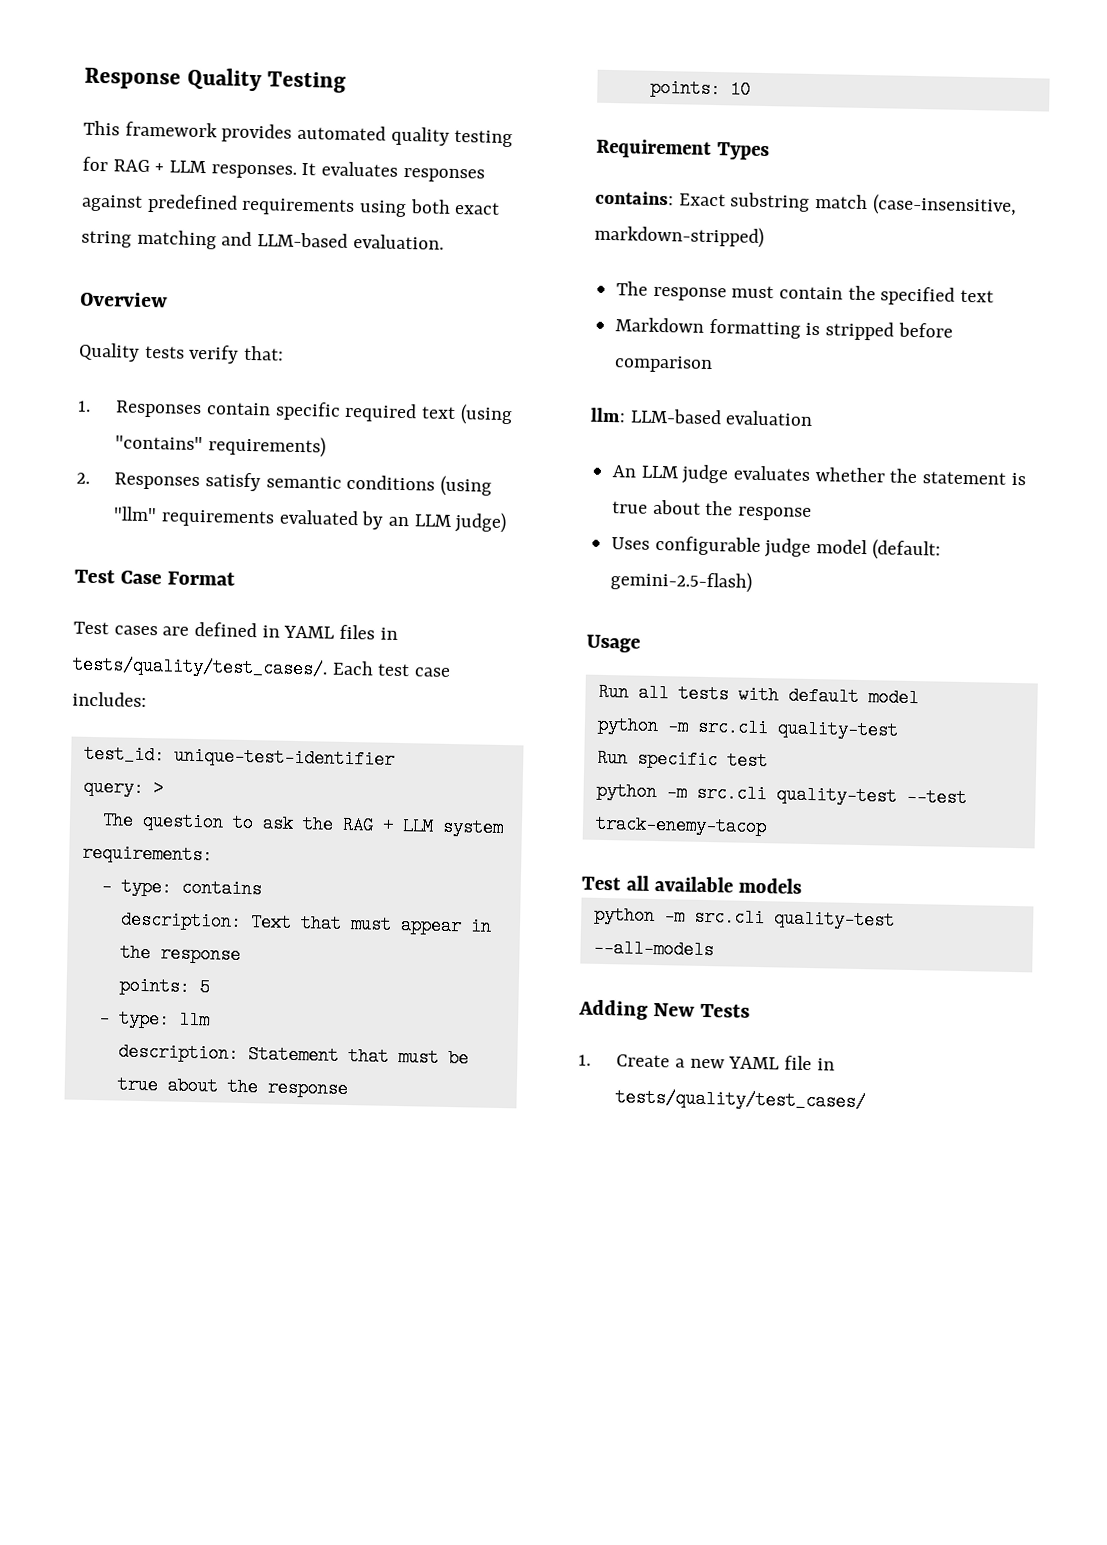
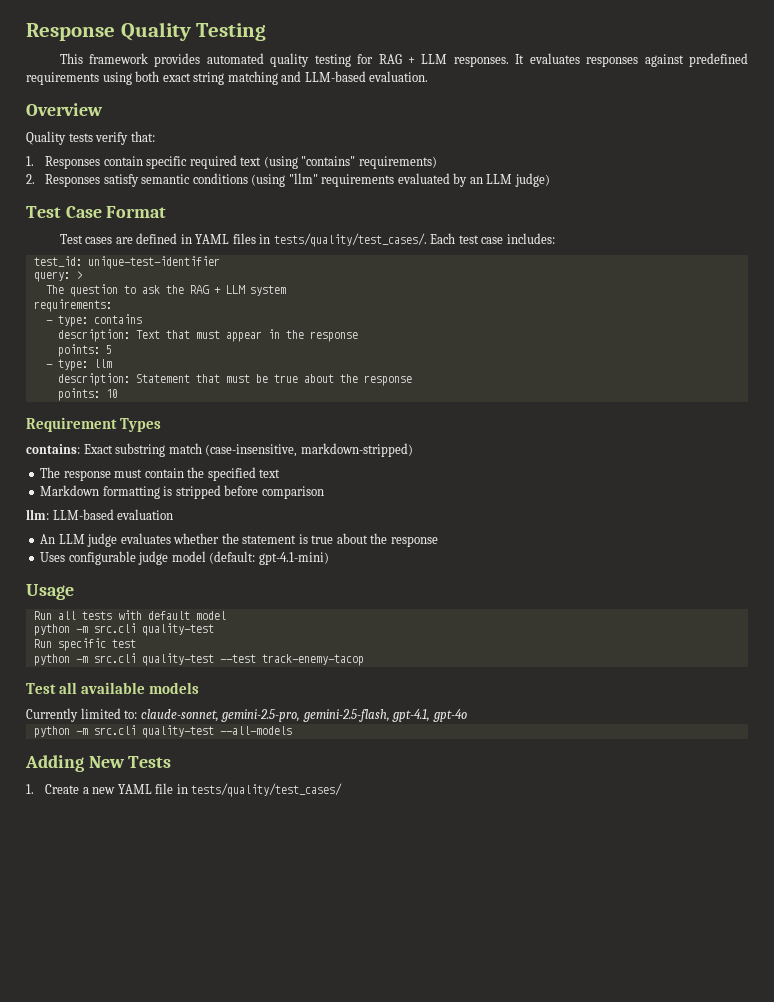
[610,570,753,593] gemini-2.5-flash) -> [258,552,329,565] gpt-4.1-mini)
(802, 885) none -> [26,708,467,722] // Currently limited to: claude-sonnet, gemini-2.5-pro, gemini-2.5-flash, gpt-4.1, gpt-4o

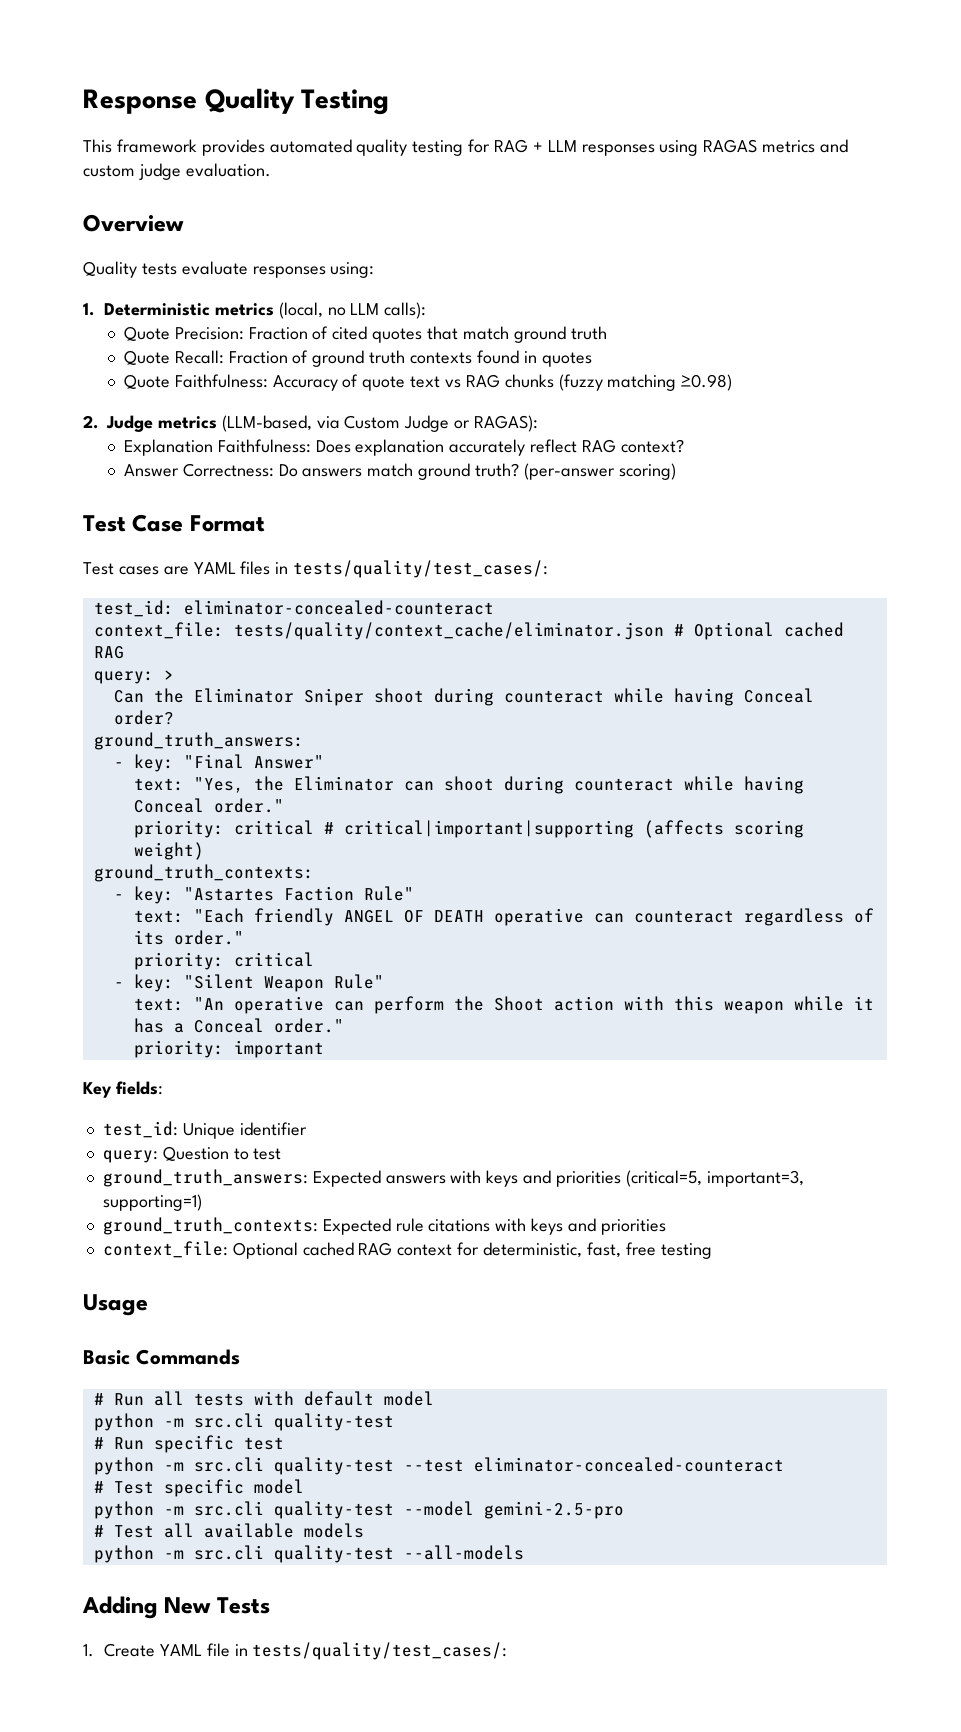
[453,53,748,67] [26,71,429,85] [26,103,103,116] [26,131,155,145] [26,155,437,169] [26,173,550,187] responses. It evaluates responses against predefined requirements using both exact string matching and LLM-based evaluation. // Overview // Quality tests verify that: // 1. Responses contain specific required text (using "contains" requirements) // 2. Responses satisfy semantic conditions (using "llm" requirements evaluated by an LLM judge) -> [581,139,849,156] [83,163,271,180] [83,214,184,232] [83,261,375,278] [83,302,427,319] [123,326,607,343] [123,350,592,367] [123,374,733,391] [83,415,539,432] [123,439,684,456] [123,463,676,480] responses using RAGAS metrics and custom judge evaluation. // Overview // Quality tests evaluate responses using: // 1. Deterministic metrics (local, no LLM calls): // Quote Precision: Fraction of cited quotes that match ground truth // Quote Recall: Fraction of ground truth contexts found in quotes // Quote Faithfulness: Accuracy of quote text vs RAG chunks (fuzzy matching ≥0.98) // 2. Judge metrics (LLM-based, via Custom Judge or RAGAS): // Explanation Faithfulness: Does explanation accurately reflect RAG context? // Answer Correctness: Do answers match ground truth? (per-answer scoring)
[136,233,192,244] defined in -> (189, 570) none
[273,233,555,247] [33,256,220,269] [33,271,82,282] [45,284,286,297] [33,299,112,312] [45,314,142,327] [57,329,358,342] [57,344,112,357] [45,359,112,371] [57,373,412,386] [57,388,118,401] [26,417,162,432] [26,443,413,457] [40,467,281,481] [40,485,324,499] [26,509,174,520] [40,533,438,547] [40,551,329,565] [26,584,74,600] tests/quality/test_cases/. Each test case includes: // test_id: unique-test-identifier // query: > // The question to ask the RAG + LLM system // requirements: // - type: contains // description: Text that must appear in the response // points: 5 // - type: llm // description: Statement that must be true about the response // points: 10 // Requirement Types // contains: Exact substring match (case-insensitive, markdown-stripped) // The response must contain the specified text // Markdown formatting is stripped before comparison // llm: LLM-based evaluation // An LLM judge evaluates whether the statement is true about the response // Uses configurable judge model (default: gpt-4.1-mini) // Usage // -> [293,560,549,578] [93,600,494,617] [93,622,844,640] [93,646,124,659] [93,670,174,684] [113,688,814,706] [113,710,174,725] [93,732,304,750] [113,754,324,772] [133,776,804,794] [133,798,284,813] [133,820,804,838] [133,842,204,860] [93,864,314,882] [113,886,414,904] [133,908,874,926] [133,930,244,945] [133,952,314,970] [113,974,384,992] [133,996,874,1014] [133,1018,344,1033] [133,1040,324,1058] [83,1081,163,1098] [102,1121,307,1139] [102,1146,282,1163] [102,1169,804,1187] [102,1194,202,1211] [102,1217,666,1235] [102,1241,712,1259] [83,1294,148,1316] [83,1349,240,1365] [93,1393,104,1405] tests/quality/test_cases/: // test_id: eliminator-concealed-counteract // context_file: tests/quality/context_cache/eliminator.json # Optional cached RAG // query: > // Can the Eliminator Sniper shoot during counteract while having Conceal order? // ground_truth_answers: // - key: "Final Answer" // text: "Yes, the Eliminator can shoot during counteract while having Conceal order." // priority: critical # critical|important|supporting (affects scoring weight) // ground_truth_contexts: // - key: "Astartes Faction Rule" // text: "Each friendly ANGEL OF DEATH operative can counteract regardless of its order." // priority: critical // - key: "Silent Weapon Rule" // text: "An operative can perform the Shoot action with this weapon while it has a Conceal order." // priority: important // Key fields: // test_id: Unique identifier // query: Question to test // ground_truth_answers: Expected answers with keys and priorities (critical=5, important=3, supporting=1) // ground_truth_contexts: Expected rule citations with keys and priorities // context_file: Optional cached RAG context for deterministic, fast, free testing // Usage // Basic Commands // #
(214, 629) none -> [93,1437,104,1449] #
[261,654,364,666] [26,682,200,694] [26,708,467,722] track-enemy-tacop // Test all available models // Currently limited to: claude-sonnet, gemini-2.5-pro, gemini-2.5-flash, gpt-4.1, gpt-4o -> [473,1457,784,1472] [93,1479,304,1497] [93,1501,624,1519] [93,1523,364,1538] eliminator-concealed-counteract // # Test specific model // python -m src.cli quality-test --model gemini-2.5-pro // # Test all available models
[82,787,116,794] a new -> (156, 1650) none
[191,783,343,797] tests/quality/test_cases/ -> [252,1642,508,1660] tests/quality/test_cases/:

